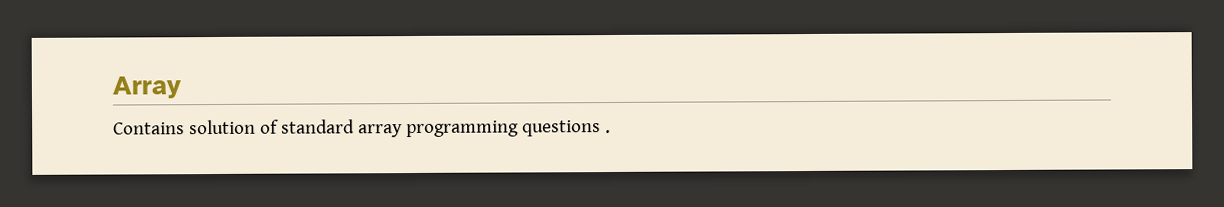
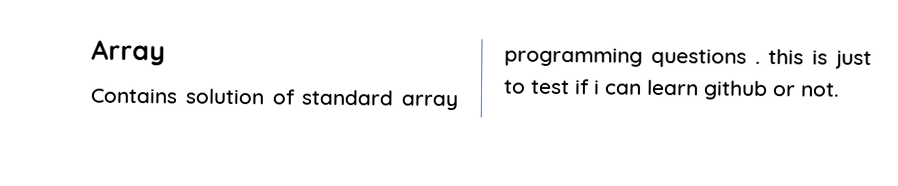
(611, 132) none -> [768,49,872,69] [503,79,840,100] this is just to test if i can learn github or not.

